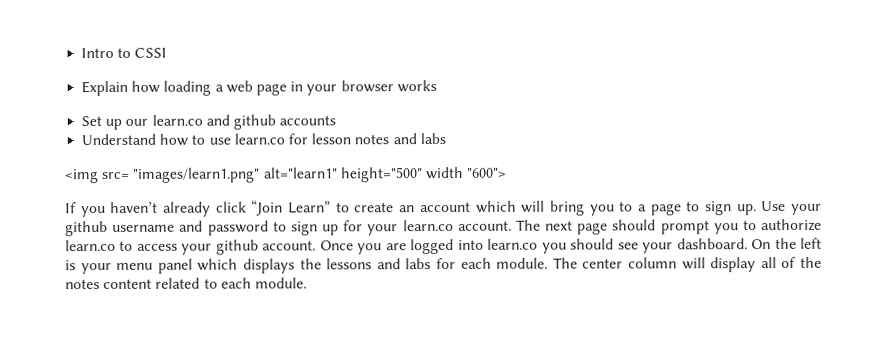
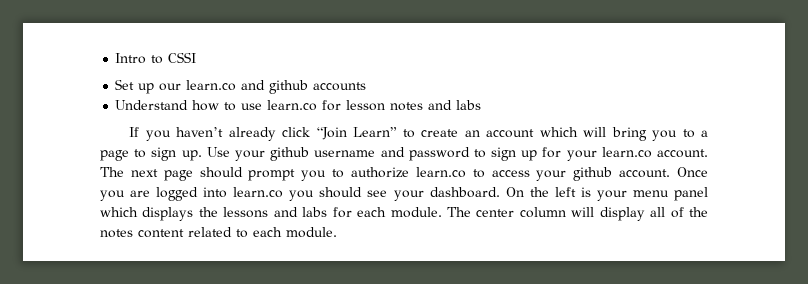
[81,80,437,97] // Explain how loading a web page in your browser works -> (197, 57) none
[64,166,508,184] // <img src= "images/learn1.png" alt="learn1" height="500" width "600"> -> (482, 105) none

